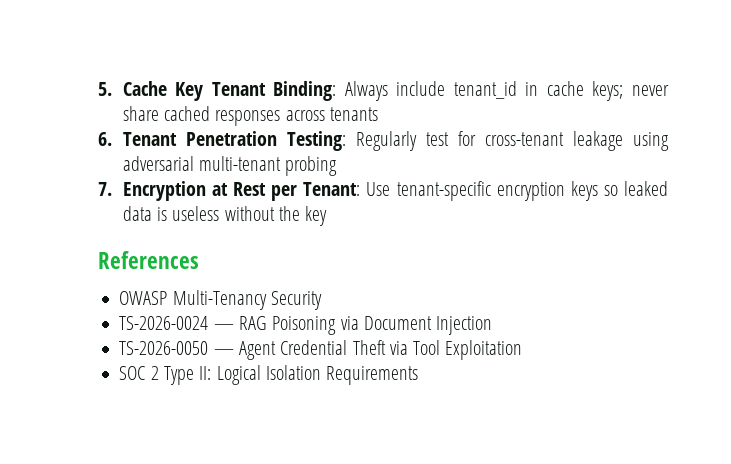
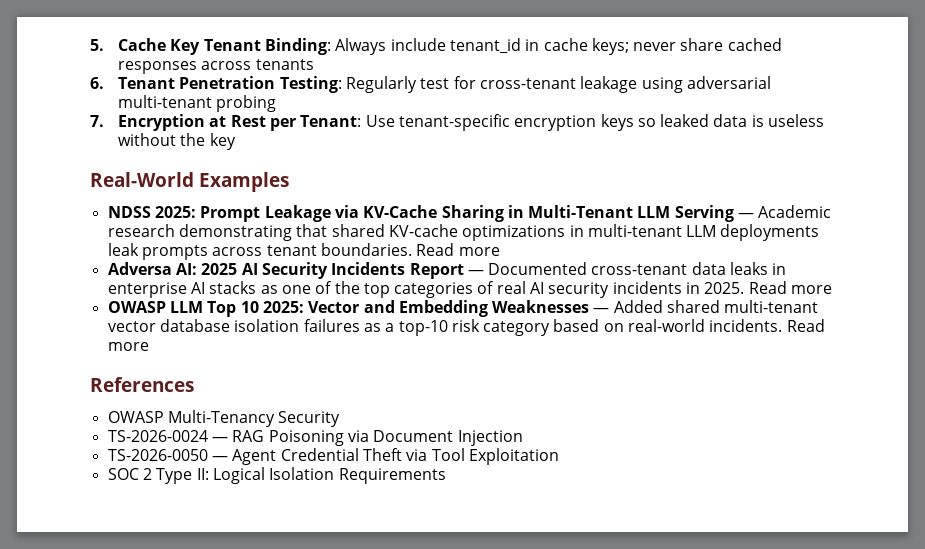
(328, 216) none -> [90,172,289,192] [107,205,832,222] [107,224,820,241] [107,243,500,260] [107,262,787,279] [107,281,833,298] [107,300,819,317] [107,319,825,336] [107,342,149,351] // Real-World Examples // NDSS 2025: Prompt Leakage via KV-Cache Sharing in Multi-Tenant LLM Serving — Academic research demonstrating that shared KV-cache optimizations in multi-tenant LLM deployments leak prompts across tenant boundaries. Read more // Adversa AI: 2025 AI Security Incidents Report — Documented cross-tenant data leaks in enterprise AI stacks as one of the top categories of real AI security incidents in 2025. Read more // OWASP LLM Top 10 2025: Vector and Embedding Weaknesses — Added shared multi-tenant vector database isolation failures as a top-10 risk category based on real-world incidents. Read more

